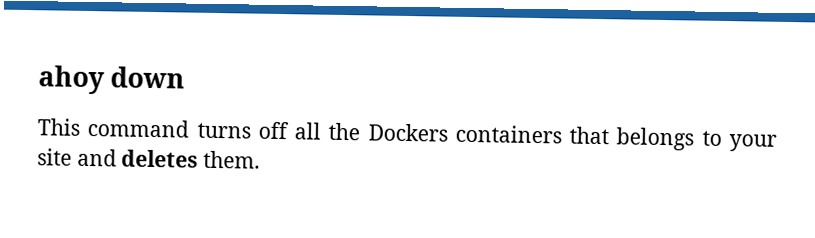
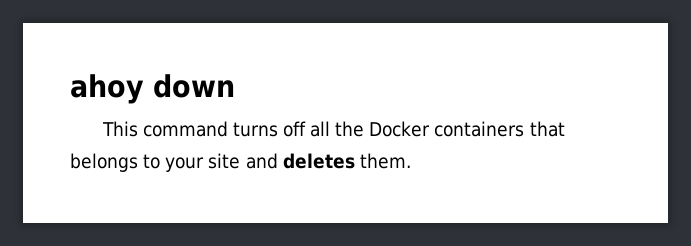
[367,123,448,142] Dockers -> [369,121,431,137] Docker

